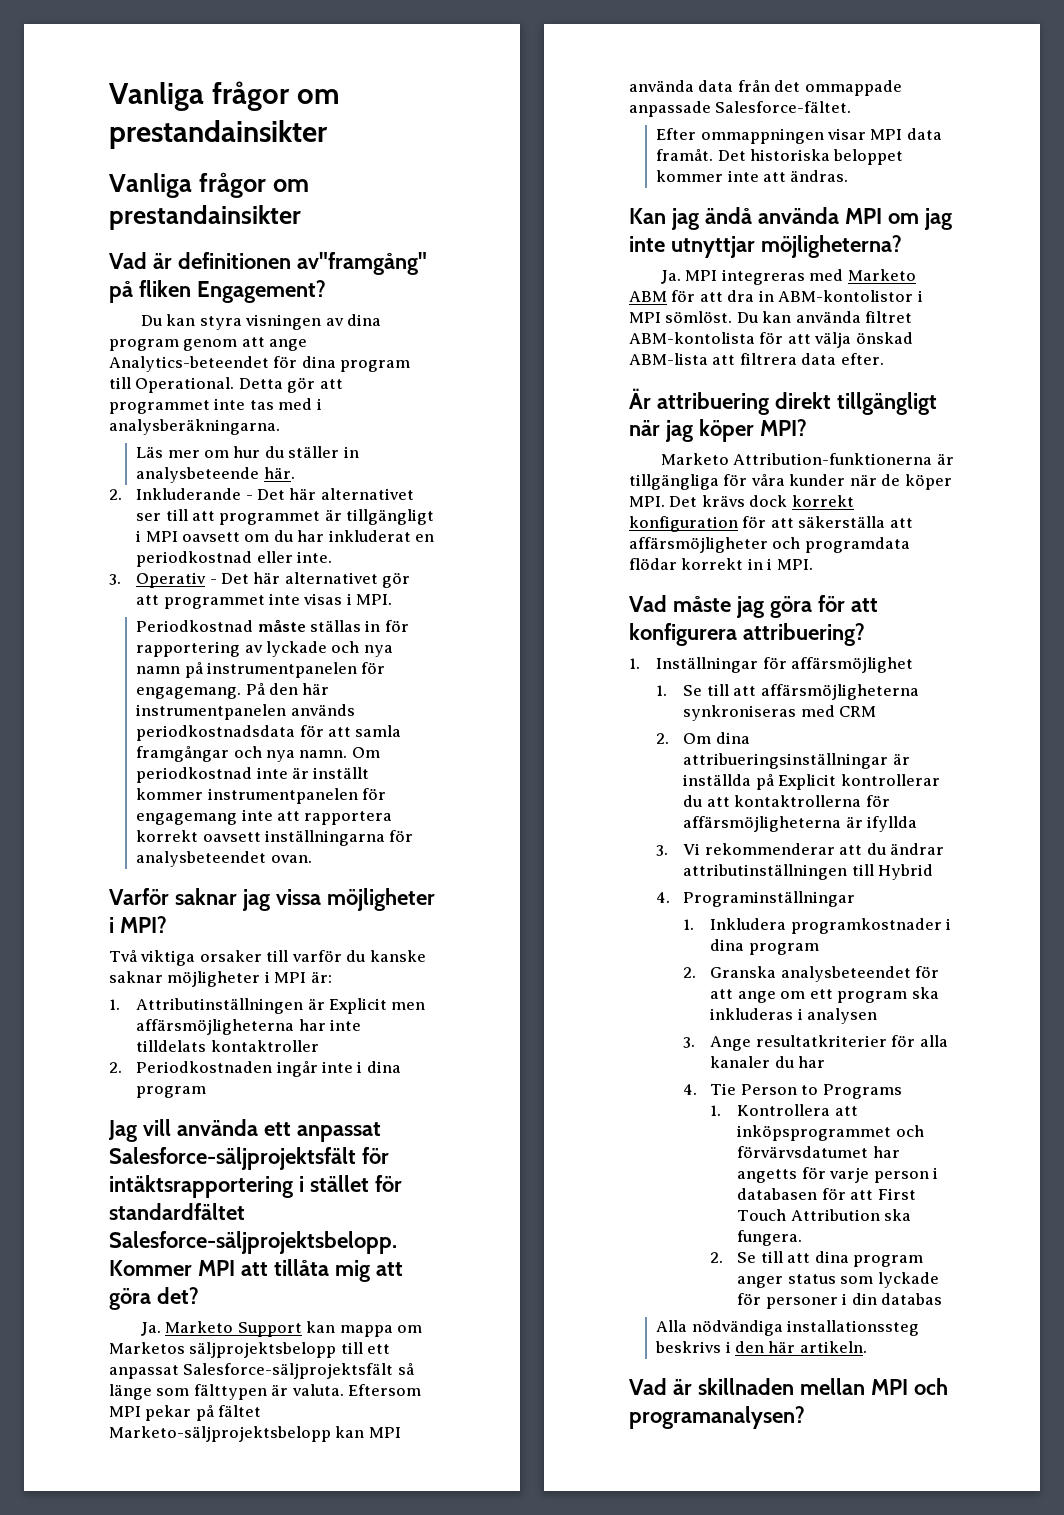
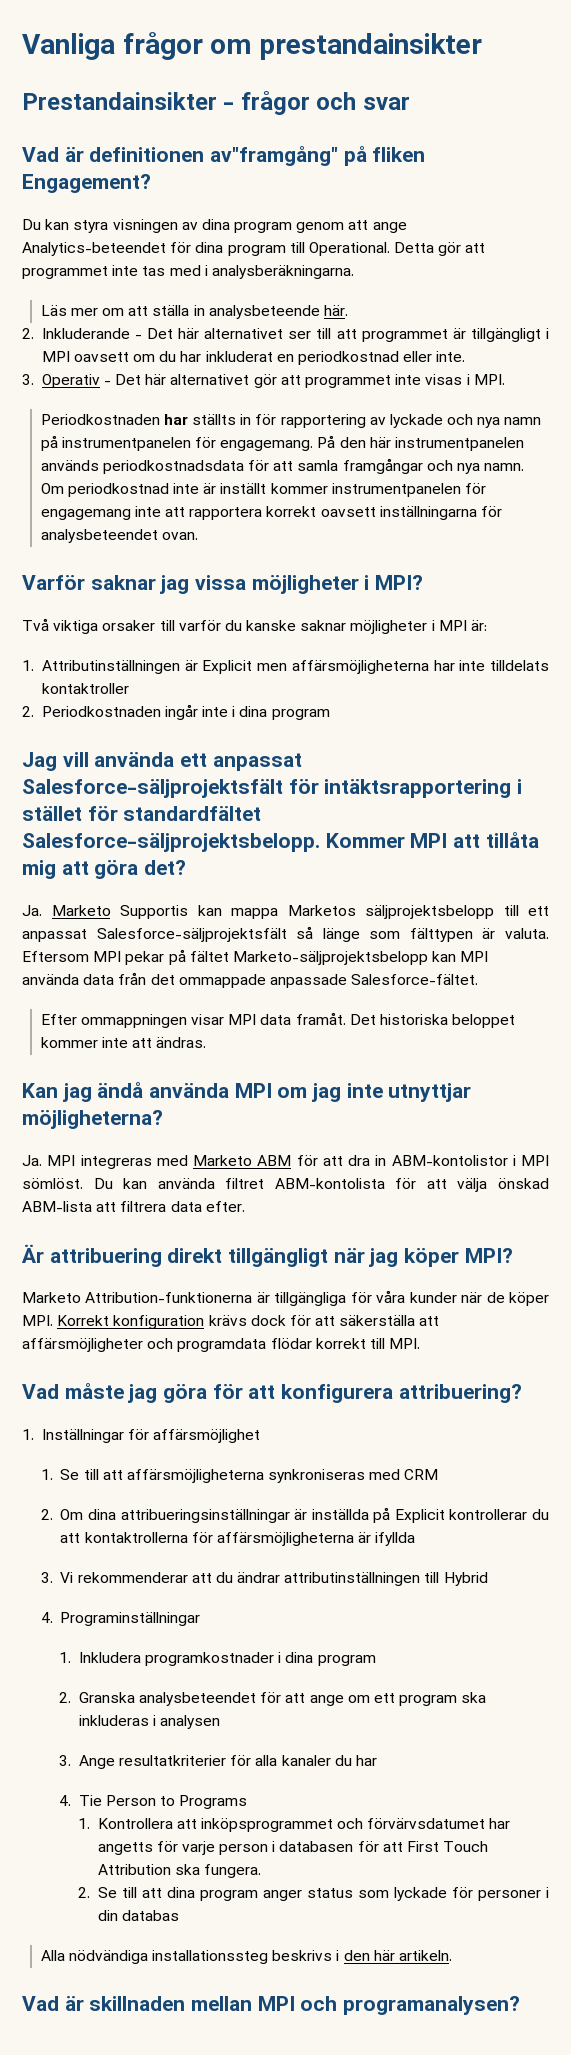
[109,81,340,111] [109,120,328,149] [109,172,309,198] [109,205,301,230] Vanliga frågor om prestandainsikter // Vanliga frågor om prestandainsikter -> [22,32,482,60] [22,91,410,115] Vanliga frågor om prestandainsikter // Prestandainsikter - frågor och svar
[233,446,340,458] hur du ställer -> [128,305,190,316] att ställa
[136,619,362,632] Periodkostnad måste ställas -> [40,414,236,425] Periodkostnaden har ställts
[237,1322,302,1337] Support -> [120,905,188,919] Supportis
[397,1325,423,1333] om -> (278, 913) none
[669,495,854,507] [629,516,738,532] Det krävs dock korrekt konfiguration -> [57,1315,286,1329] Korrekt konfiguration krävs dock
[747,558,773,570] in i -> [369,1338,385,1349] till

